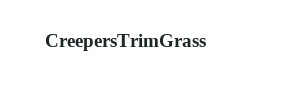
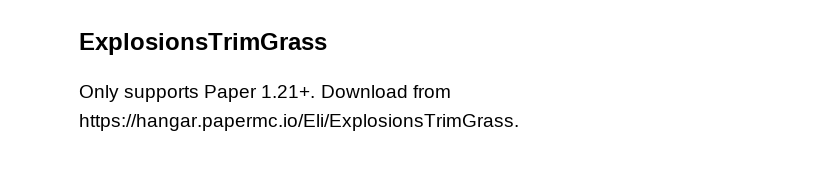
[45,34,206,51] CreepersTrimGrass -> [79,33,327,55] [79,85,451,102] [79,114,519,131] ExplosionsTrimGrass // Only supports Paper 1.21+. Download from https://hangar.papermc.io/Eli/ExplosionsTrimGrass.

